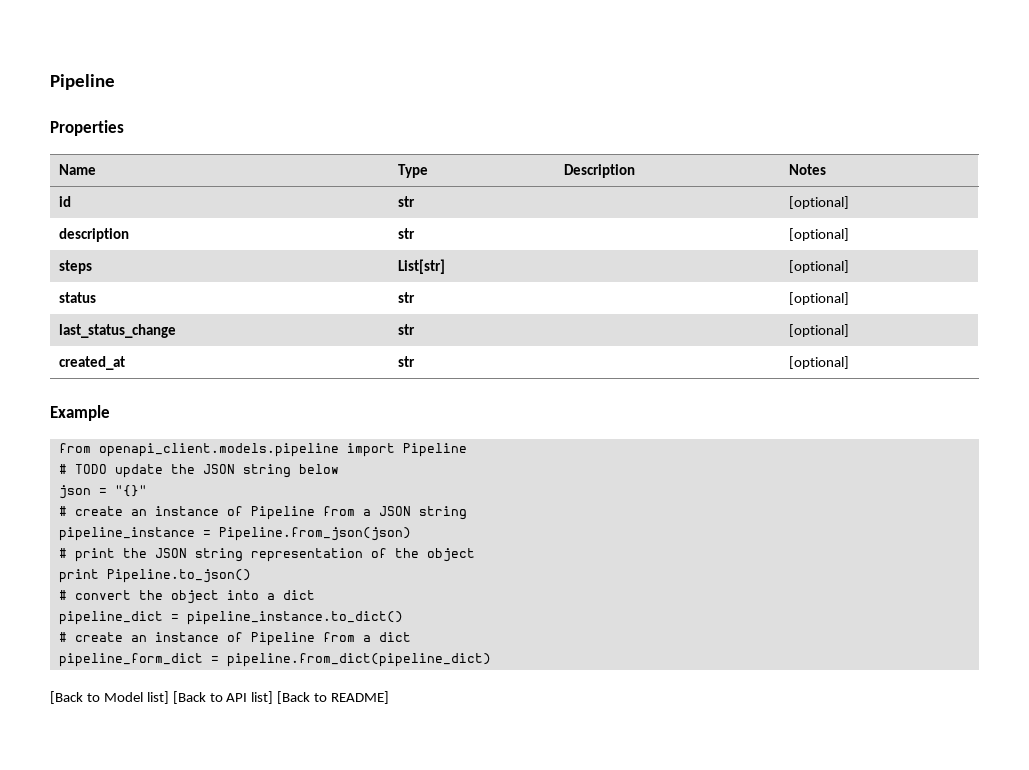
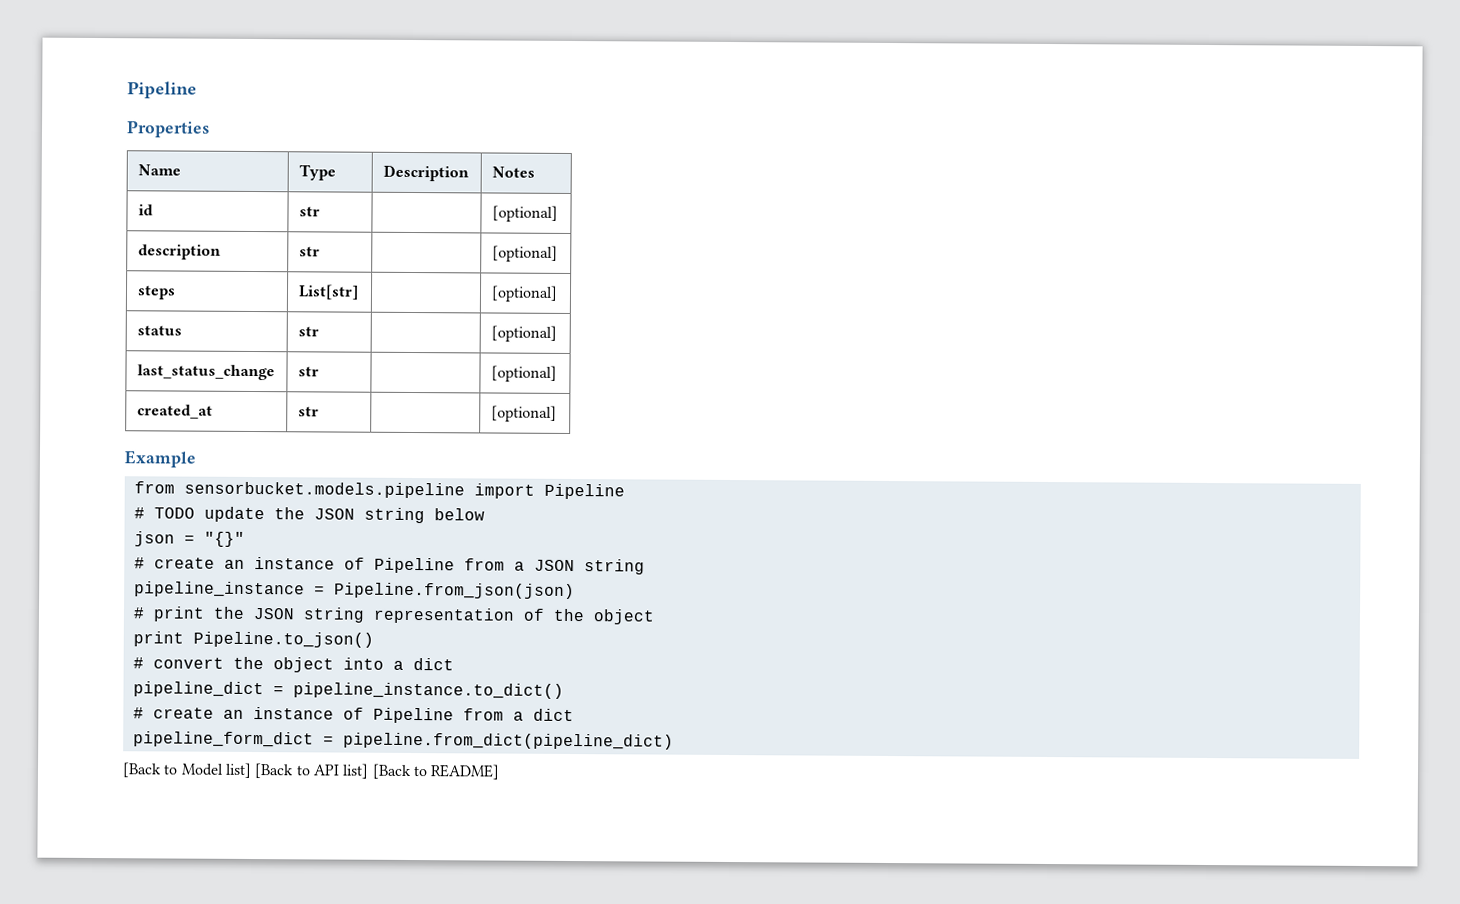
[98,443,339,457] openapi_client.models.pipeline -> [183,481,465,499] sensorbucket.models.pipeline

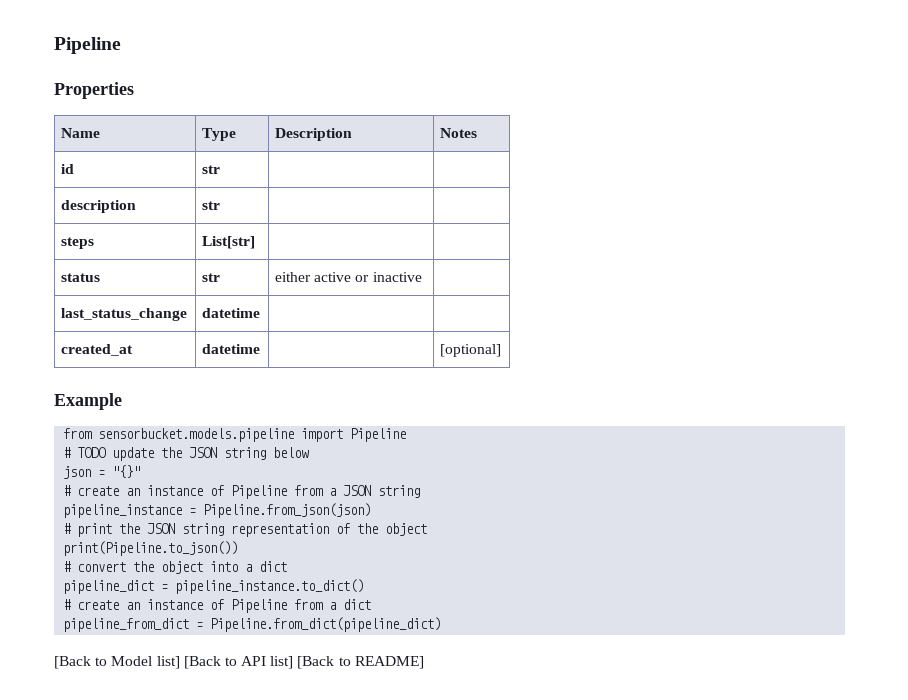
[491,205,558,222] [optional] -> (221, 169) none
[491,245,558,262] [optional] -> (221, 205) none
[490,285,558,302] [optional] -> (256, 242) none
[490,325,557,342] | [optional] -> [275,272,422,282] either active or inactive |
[297,366,319,377] [490,365,557,382] str | | [optional] -> [202,308,261,318] datetime | |
[297,406,319,417] str -> [202,344,261,354] datetime
[132,631,374,648] print Pipeline.to_json() -> [63,541,239,556] print(Pipeline.to_json())
[132,731,674,750] pipeline_form_dict = pipeline.from_dict(pipeline_dict) -> [63,617,442,632] pipeline_from_dict = Pipeline.from_dict(pipeline_dict)

